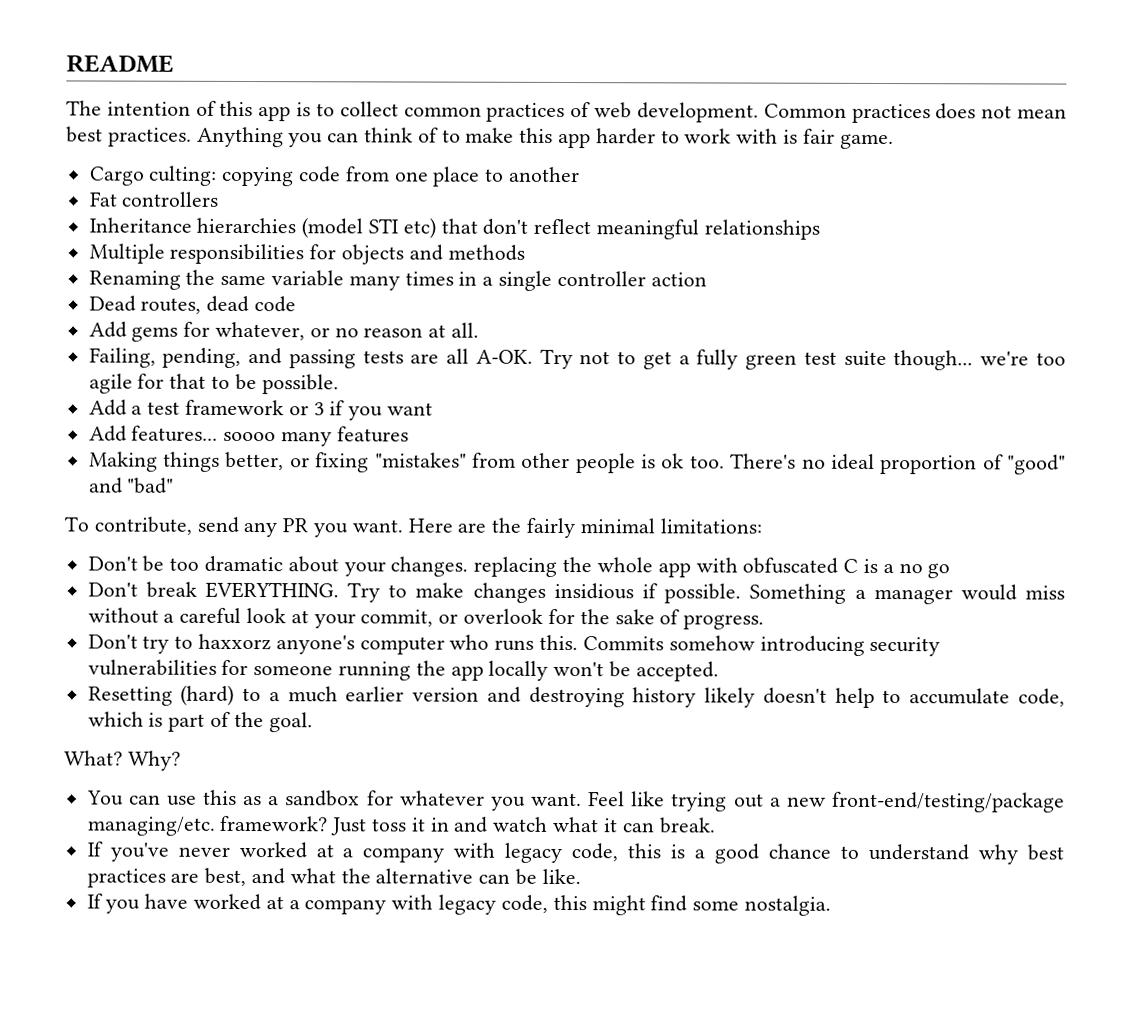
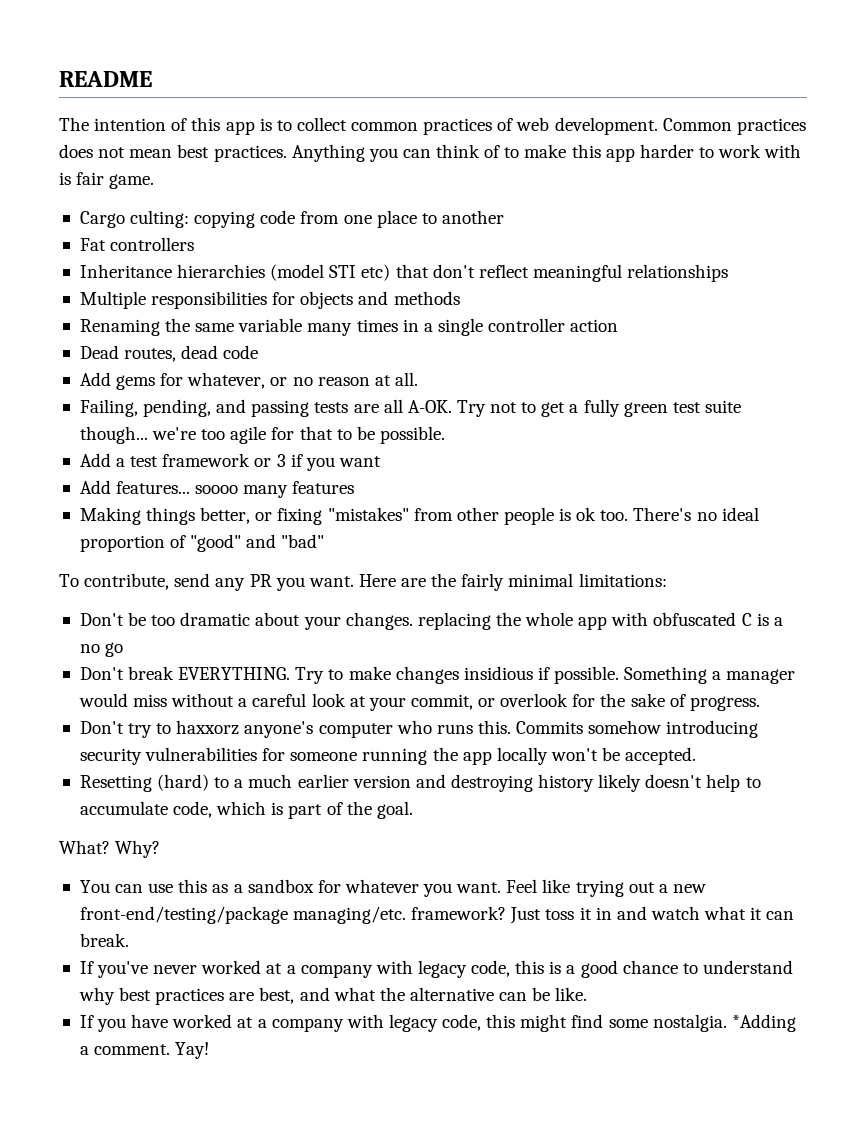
(831, 905) none -> [731,1014,796,1032] [79,1042,210,1059] *Adding a comment. Yay!

